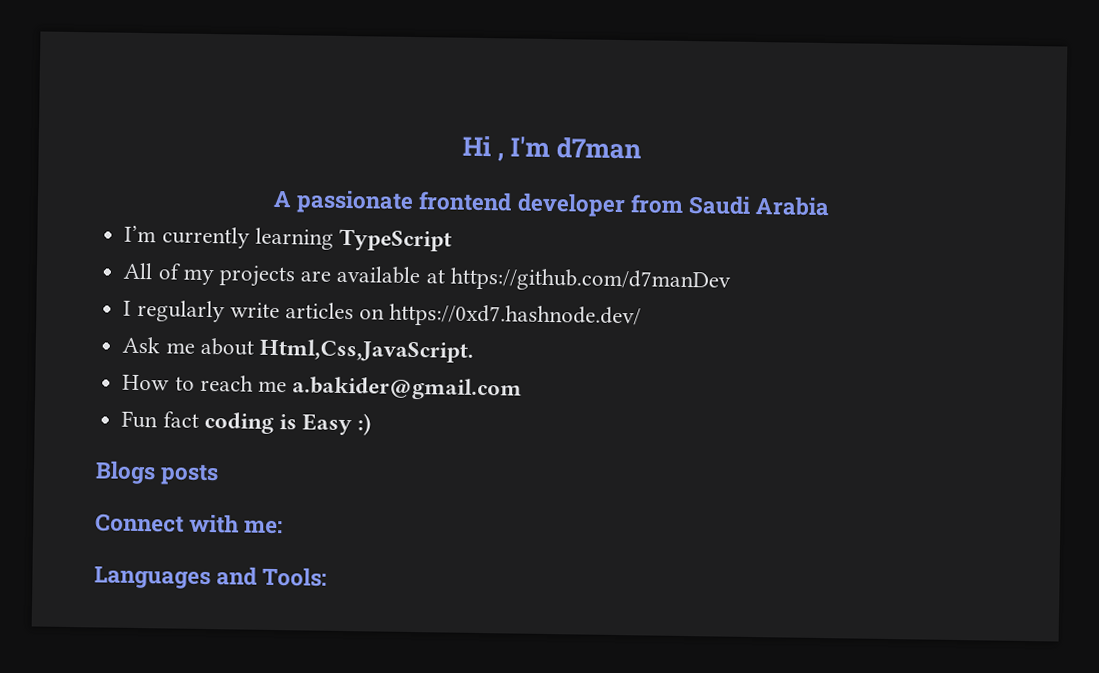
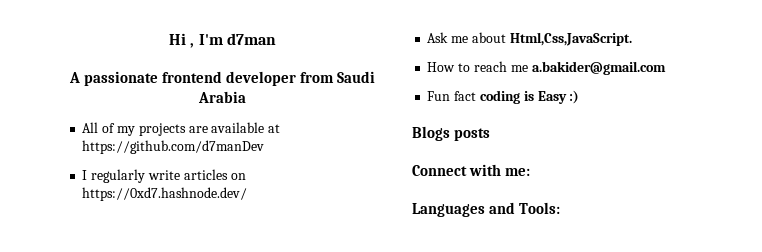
[124,225,452,252] // I’m currently learning TypeScript -> (246, 97) none

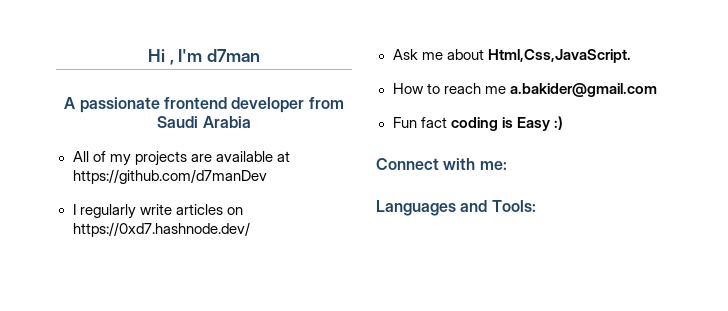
[412,126,490,141] // Blogs posts -> (563, 123) none

